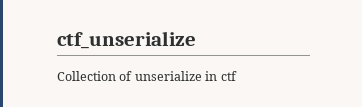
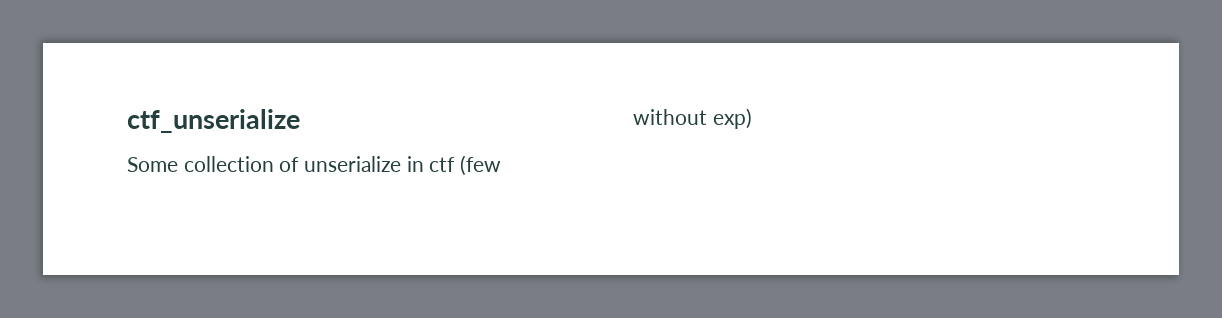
[57,71,116,81] Collection -> [127,156,274,172] Some collection
(237, 76) none -> [460,155,502,176] [633,108,752,129] (few without exp)

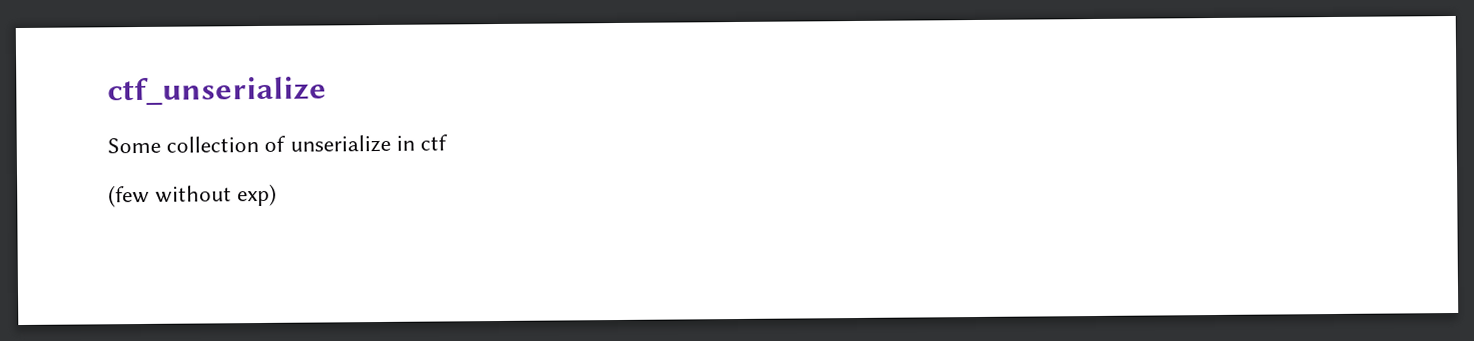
(456, 164) none -> (449, 142) //

